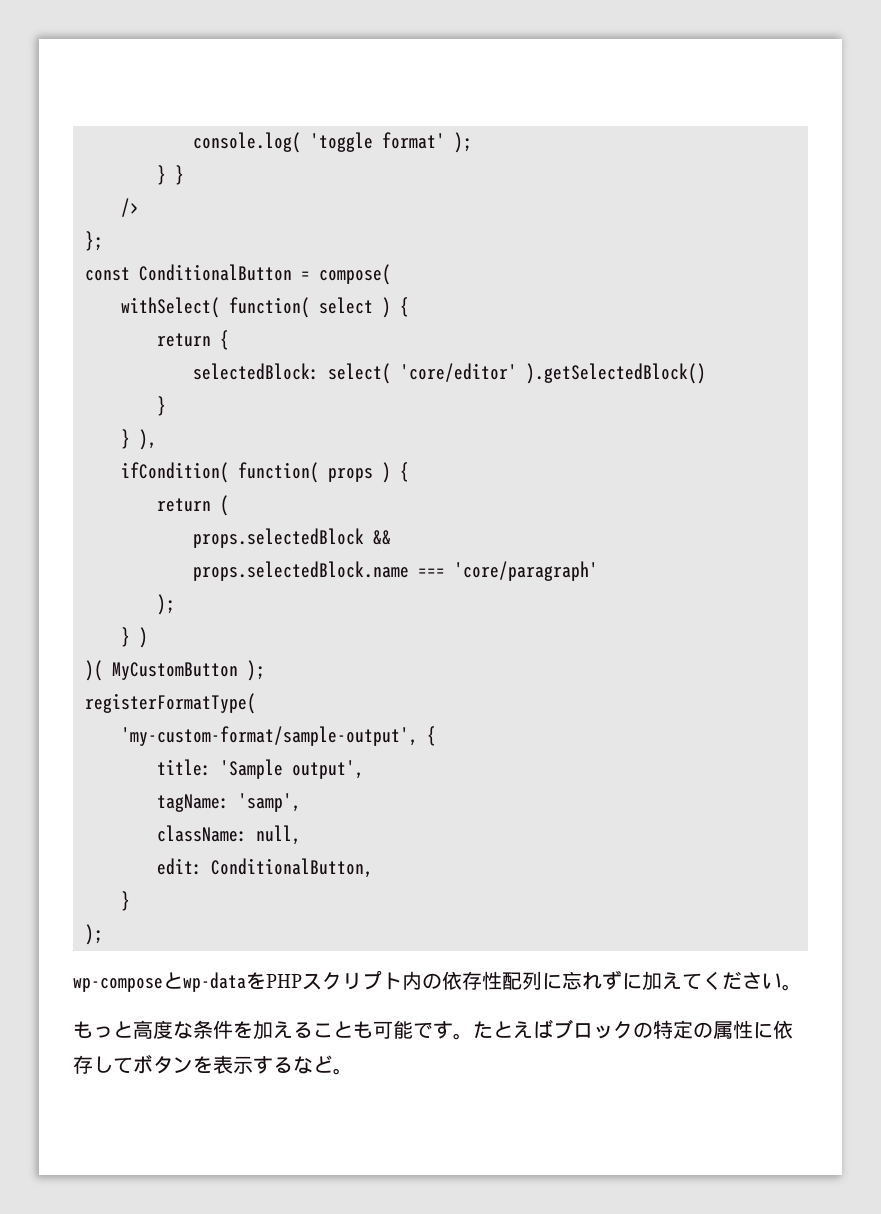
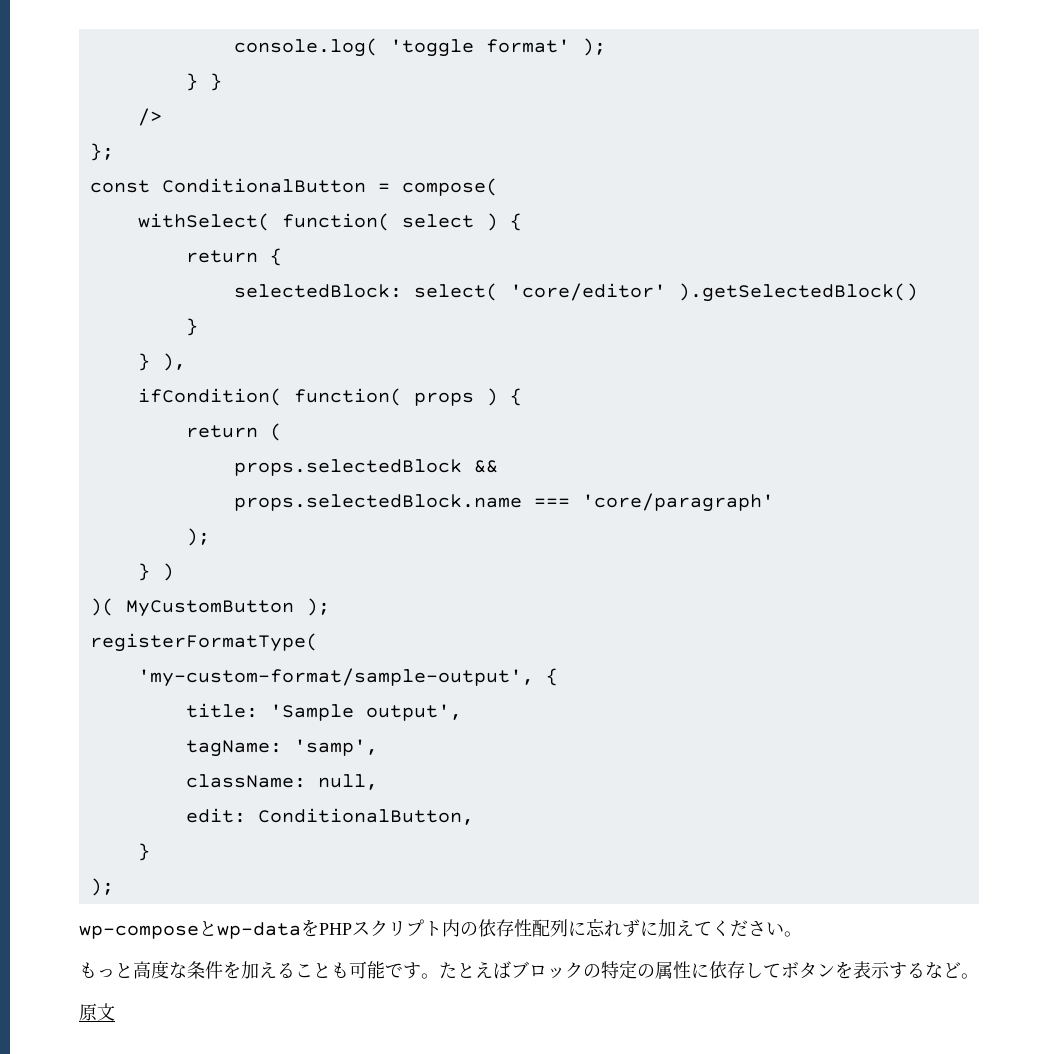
(353, 1071) none -> [79,1003,115,1021] // 原文

